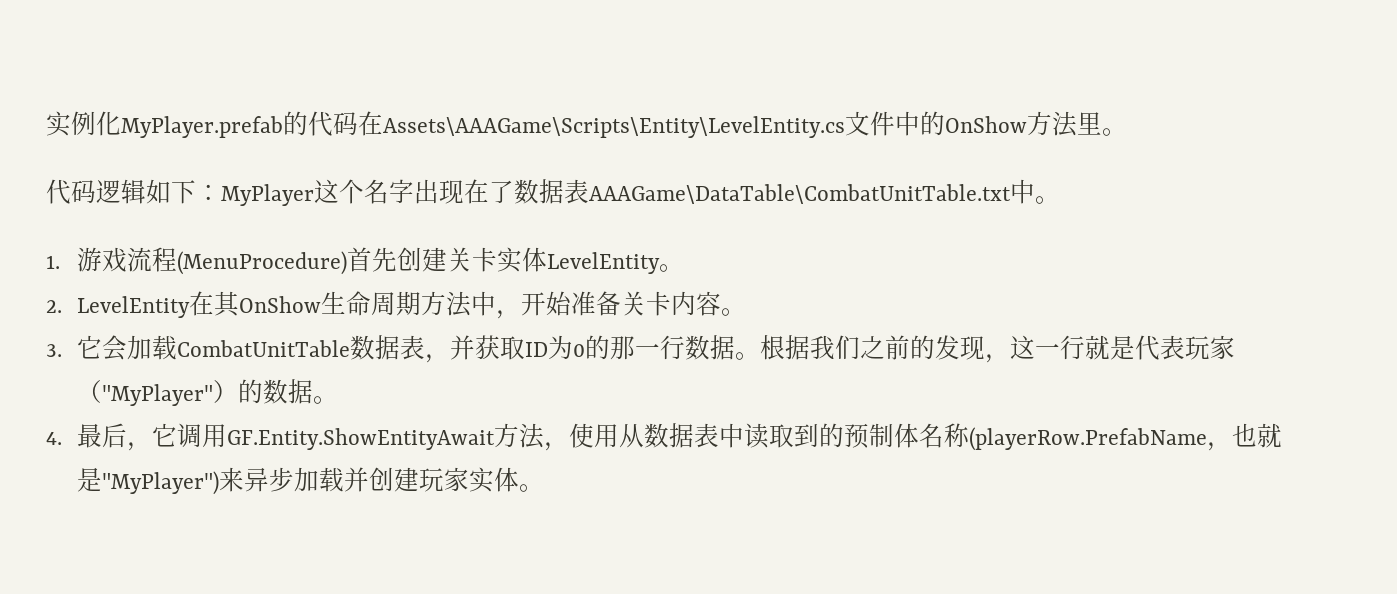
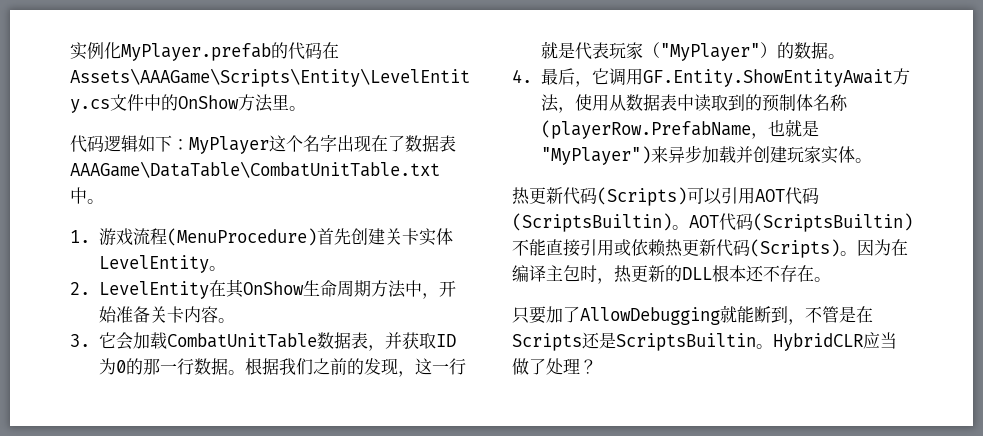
(545, 488) none -> [512,187,819,206] [512,213,913,232] [512,239,908,258] [512,265,831,284] [512,305,873,325] [512,332,897,351] [512,358,597,375] // 热更新代码(Scripts)可以引用AOT代码(ScriptsBuiltin)。AOT代码(ScriptsBuiltin)不能直接引用或依赖热更新代码(Scripts)。因为在编译主包时，热更新的DLL根本还不存在。 // 只要加了AllowDebugging就能断到，不管是在Scripts还是ScriptsBuiltin。HybridCLR应当做了处理？

